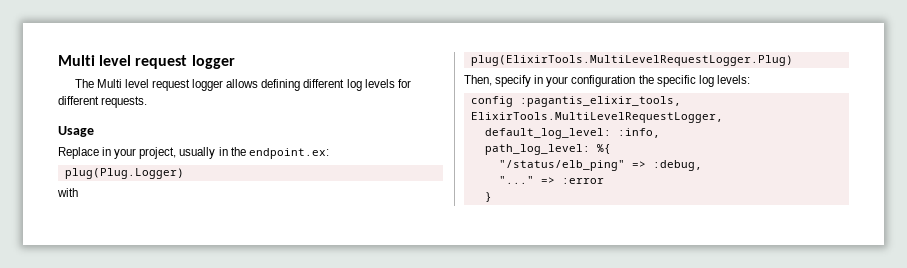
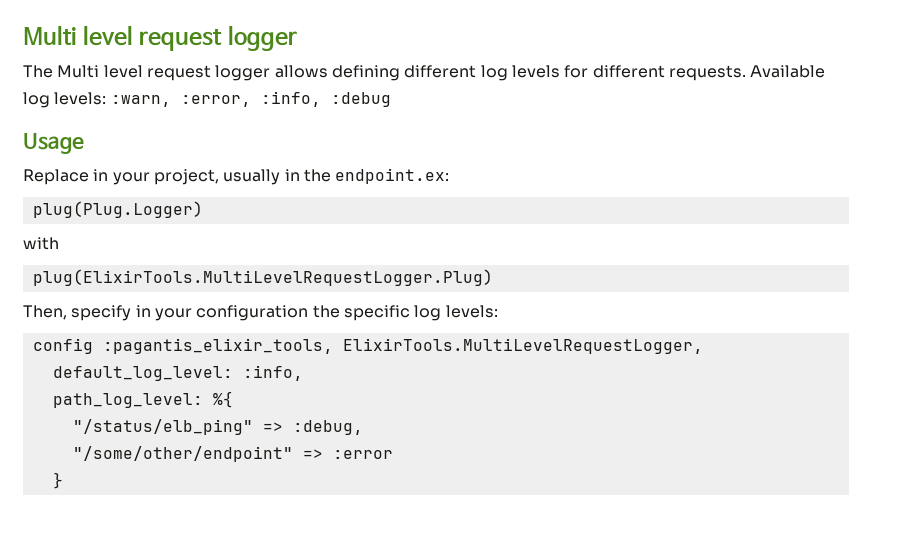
(148, 102) none -> [750,65,826,78] [23,91,391,108] Available log levels: :warn, :error, :info, :debug
[498,176,534,184] "..." -> [72,446,293,462] "/some/other/endpoint"

